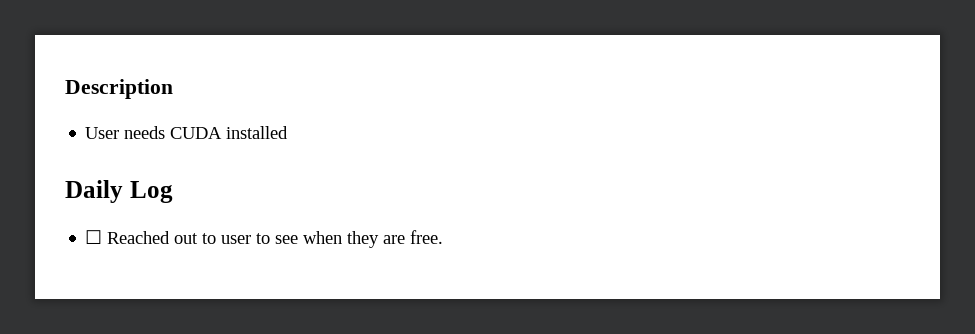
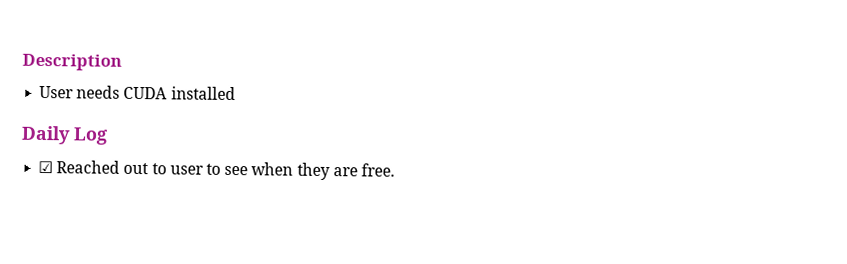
[85,230,103,244] ☐ -> [38,160,54,174] ☑

